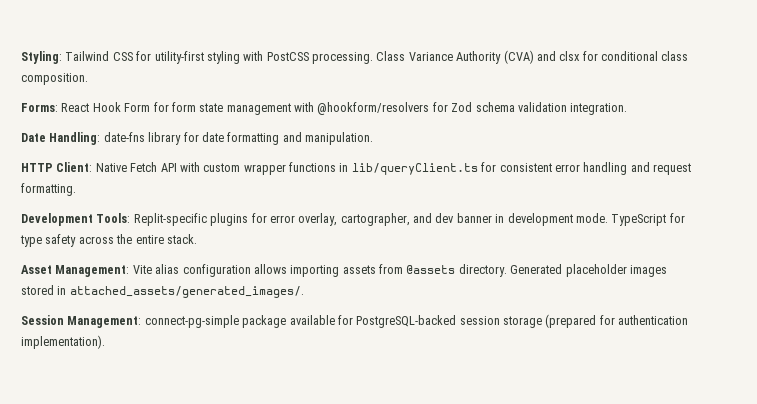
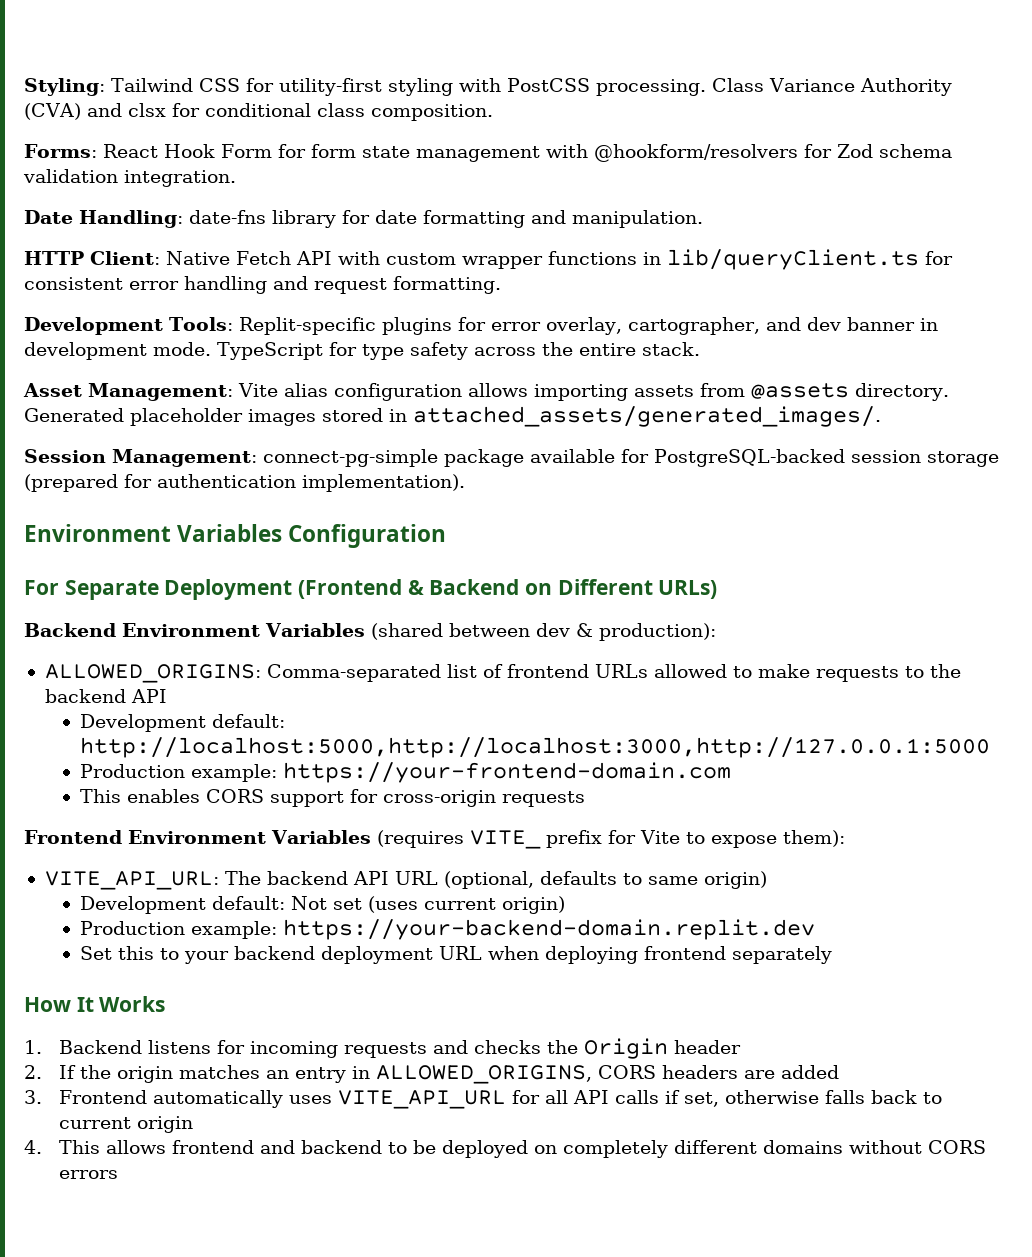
(105, 342) none -> [24,524,447,548] [24,579,718,600] [24,623,716,641] [44,664,961,683] [44,689,167,703] [79,714,285,732] [79,737,990,758] [79,762,731,783] [79,789,585,807] [24,830,845,849] [44,871,767,890] [79,896,565,914] [79,919,815,940] [79,946,832,964] [24,996,166,1012] [24,1038,741,1059] [24,1065,839,1084] [24,1090,942,1109] [58,1116,193,1133] [24,1140,986,1158] [58,1170,118,1179] // Environment Variables Configuration // For Separate Deployment (Frontend & Backend on Different URLs) // Backend Environment Variables (shared between dev & production): // ALLOWED_ORIGINS: Comma-separated list of frontend URLs allowed to make requests to the backend API // Development default: http://localhost:5000,http://localhost:3000,http://127.0.0.1:5000 // Production example: https://your-frontend-domain.com // This enables CORS support for cross-origin requests // Frontend Environment Variables (requires VITE_ prefix for Vite to expose them): // VITE_API_URL: The backend API URL (optional, defaults to same origin) // Development default: Not set (uses current origin) // Production example: https://your-backend-domain.replit.dev // Set this to your backend deployment URL when deploying frontend separately // How It Works // 1. Backend listens for incoming requests and checks the Origin header // 2. If the origin matches an entry in ALLOWED_ORIGINS, CORS headers are added // 3. Frontend automatically uses VITE_API_URL for all API calls if set, otherwise falls back to current origin // 4. This allows frontend and backend to be deployed on completely different domains without CORS errors

